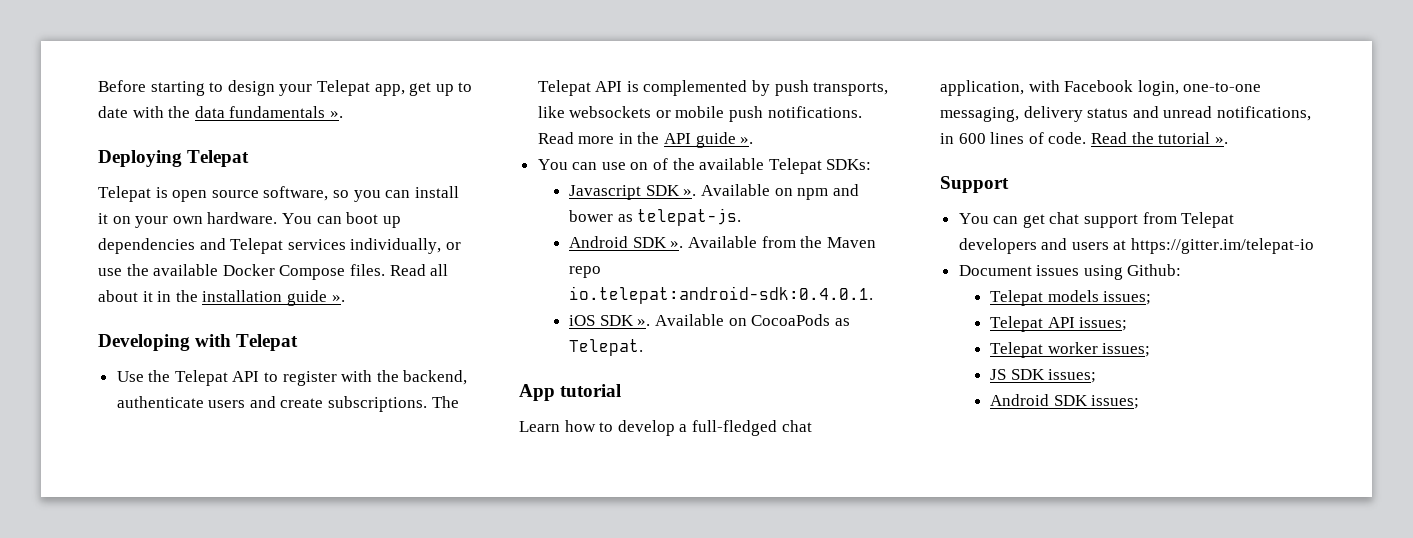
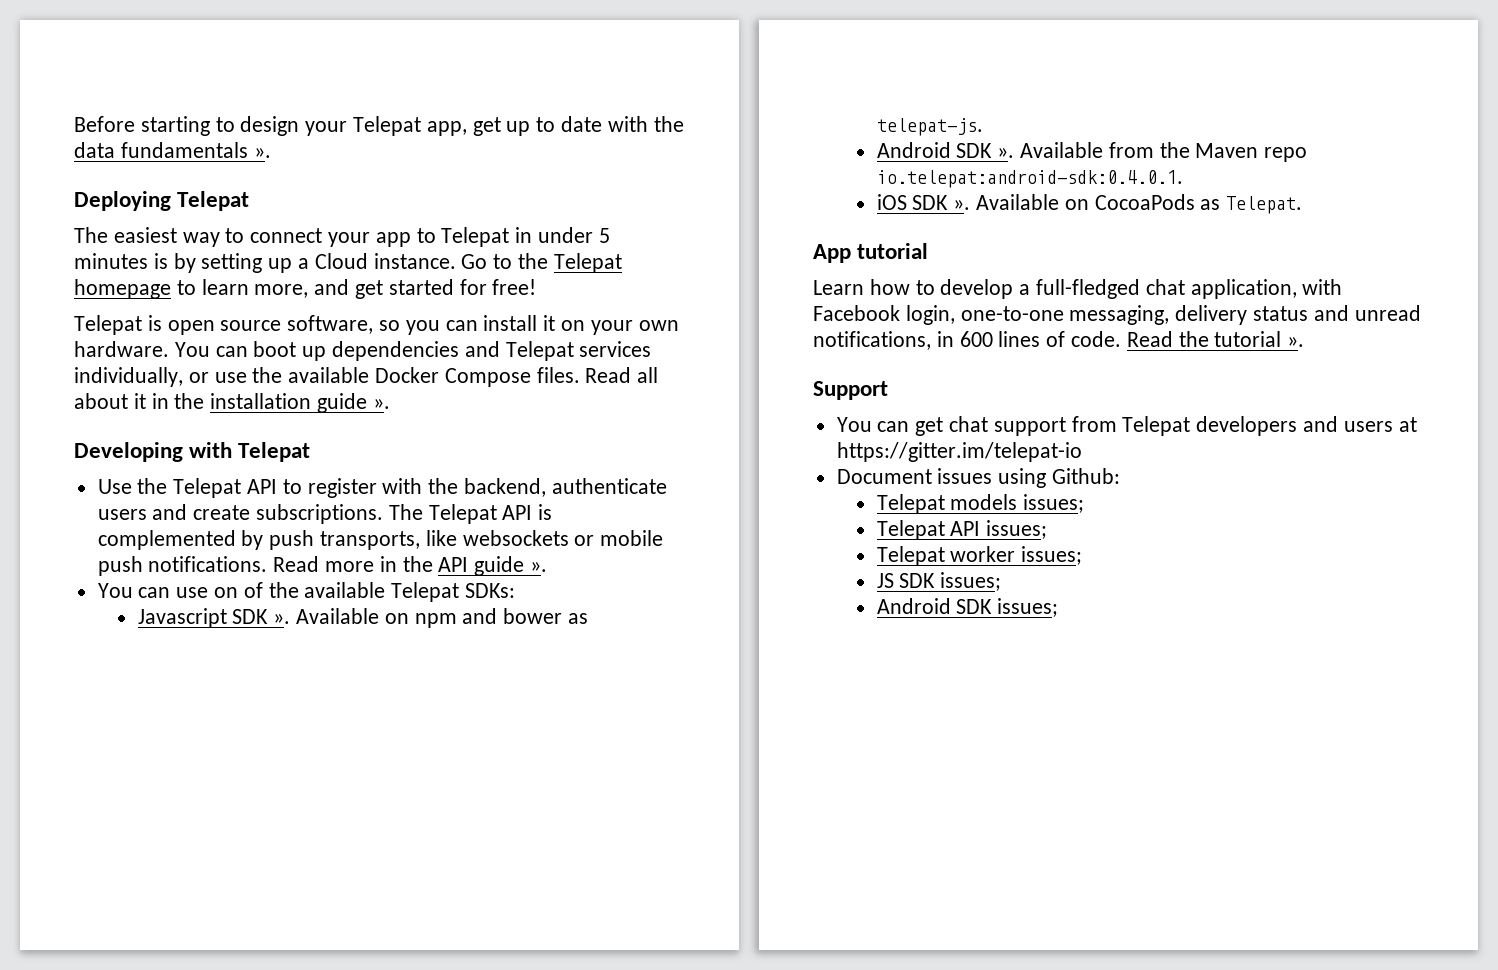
(250, 158) none -> [74,227,610,247] [74,253,622,273] [74,279,537,299] // The easiest way to connect your app to Telepat in under 5 minutes is by setting up a Cloud instance. Go to the Telepat homepage to learn more, and get started for free!

